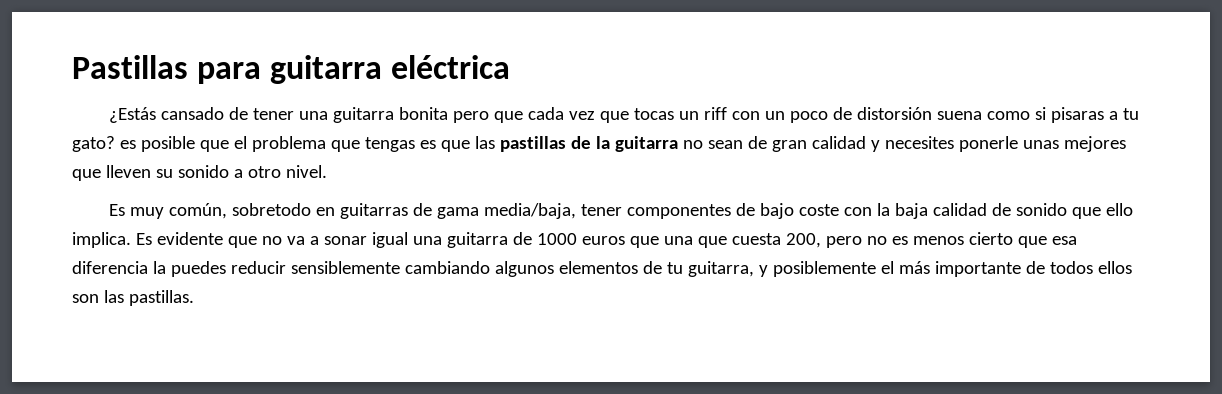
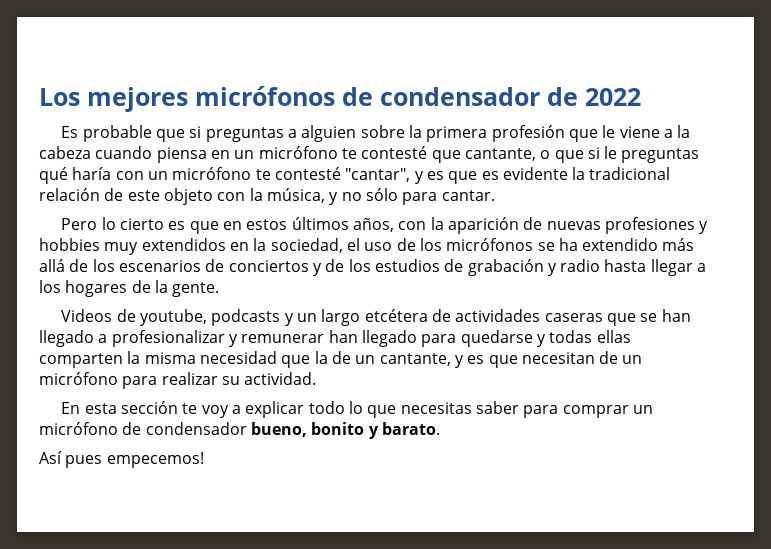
[72,55,511,84] [108,107,1139,123] [72,136,1126,152] [72,165,327,181] [108,203,1133,219] [72,232,1077,248] [72,261,1132,277] [72,290,194,306] Pastillas para guitarra eléctrica // ¿Estás cansado de tener una guitarra bonita pero que cada vez que tocas un riff con un poco de distorsión suena como si pisaras a tu gato? es posible que el problema que tengas es que las pastillas de la guitarra no sean de gran calidad y necesites ponerle unas mejores que lleven su sonido a otro nivel. // Es muy común, sobretodo en guitarras de gama media/baja, tener componentes de bajo coste con la baja calidad de sonido que ello implica. Es evidente que no va a sonar igual una guitarra de 1000 euros que una que cuesta 200, pero no es menos cierto que esa diferencia la puedes reducir sensiblemente cambiando algunos elementos de tu guitarra, y posiblemente el más importante de todos ellos son las pastillas. -> [39,86,641,112] [61,125,691,142] [39,146,700,163] [39,167,671,184] [39,188,495,205] [61,217,709,234] [39,238,695,255] [39,259,707,276] [39,280,220,297] [61,309,691,326] [39,330,631,347] [39,351,643,368] [39,372,317,389] [61,401,653,418] [39,422,440,439] [39,451,204,468] Los mejores micrófonos de condensador de 2022 // Es probable que si preguntas a alguien sobre la primera profesión que le viene a la cabeza cuando piensa en un micrófono te contesté que cantante, o que si le preguntas qué haría con un micrófono te contesté "cantar", y es que es evidente la tradicional relación de este objeto con la música, y no sólo para cantar. // Pero lo cierto es que en estos últimos años, con la aparición de nuevas profesiones y hobbies muy extendidos en la sociedad, el uso de los micrófonos se ha extendido más allá de los escenarios de conciertos y de los estudios de grabación y radio hasta llegar a los hogares de la gente. // Videos de youtube, podcasts y un largo etcétera de actividades caseras que se han llegado a profesionalizar y remunerar han llegado para quedarse y todas ellas comparten la misma necesidad que la de un cantante, y es que necesitan de un micrófono para realizar su actividad. // En esta sección te voy a explicar todo lo que necesitas saber para comprar un micrófono de condensador bueno, bonito y barato. // Así pues empecemos!

